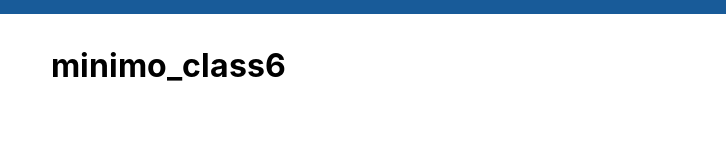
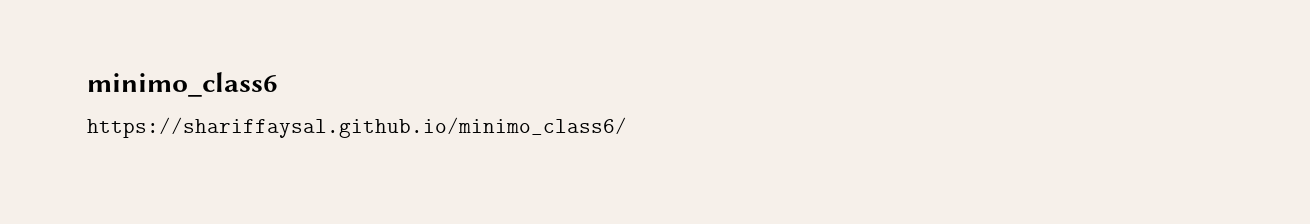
(286, 66) none -> [87,117,627,138] // https://shariffaysal.github.io/minimo_class6/

